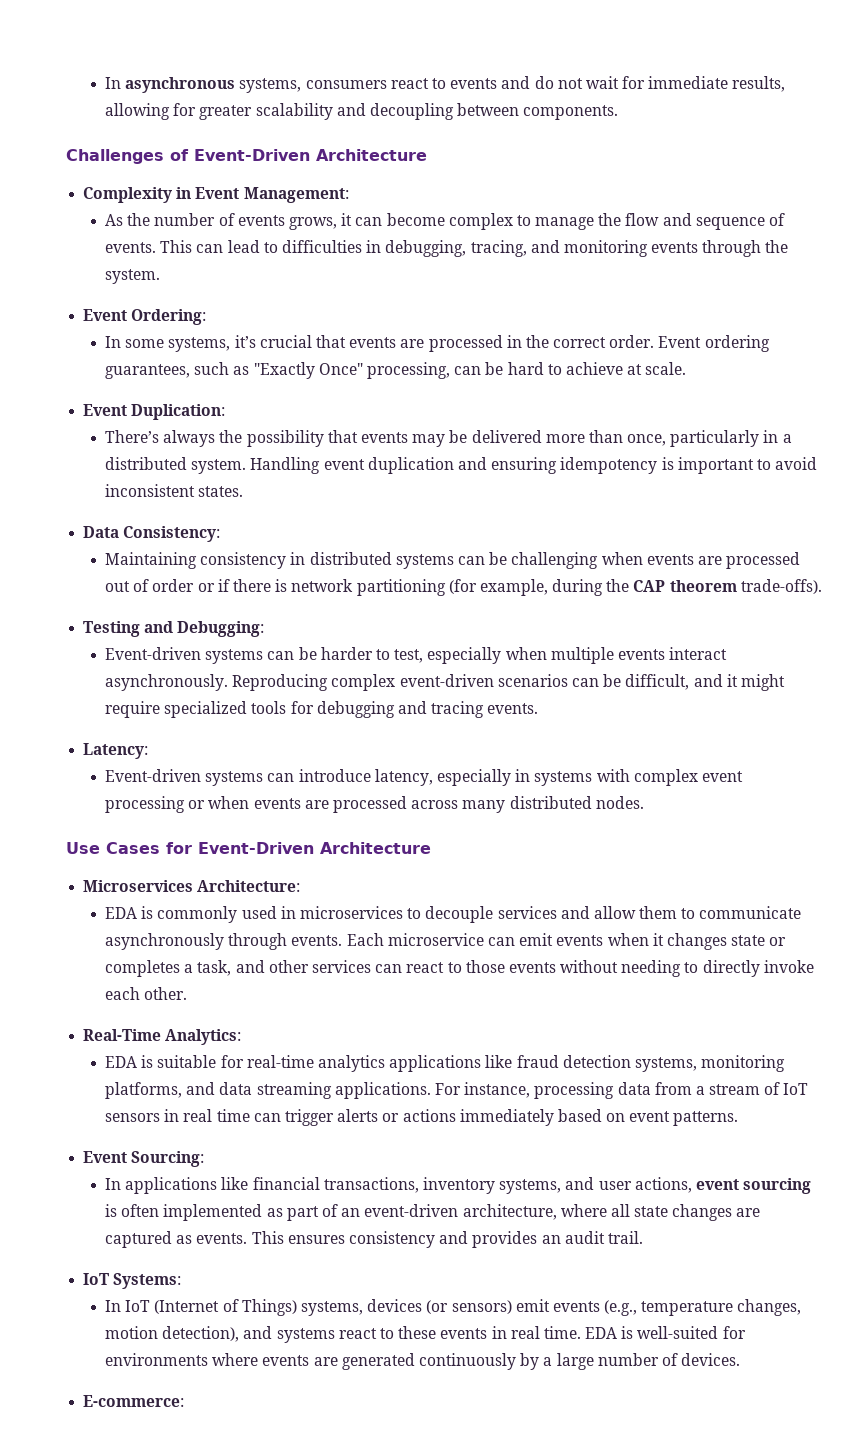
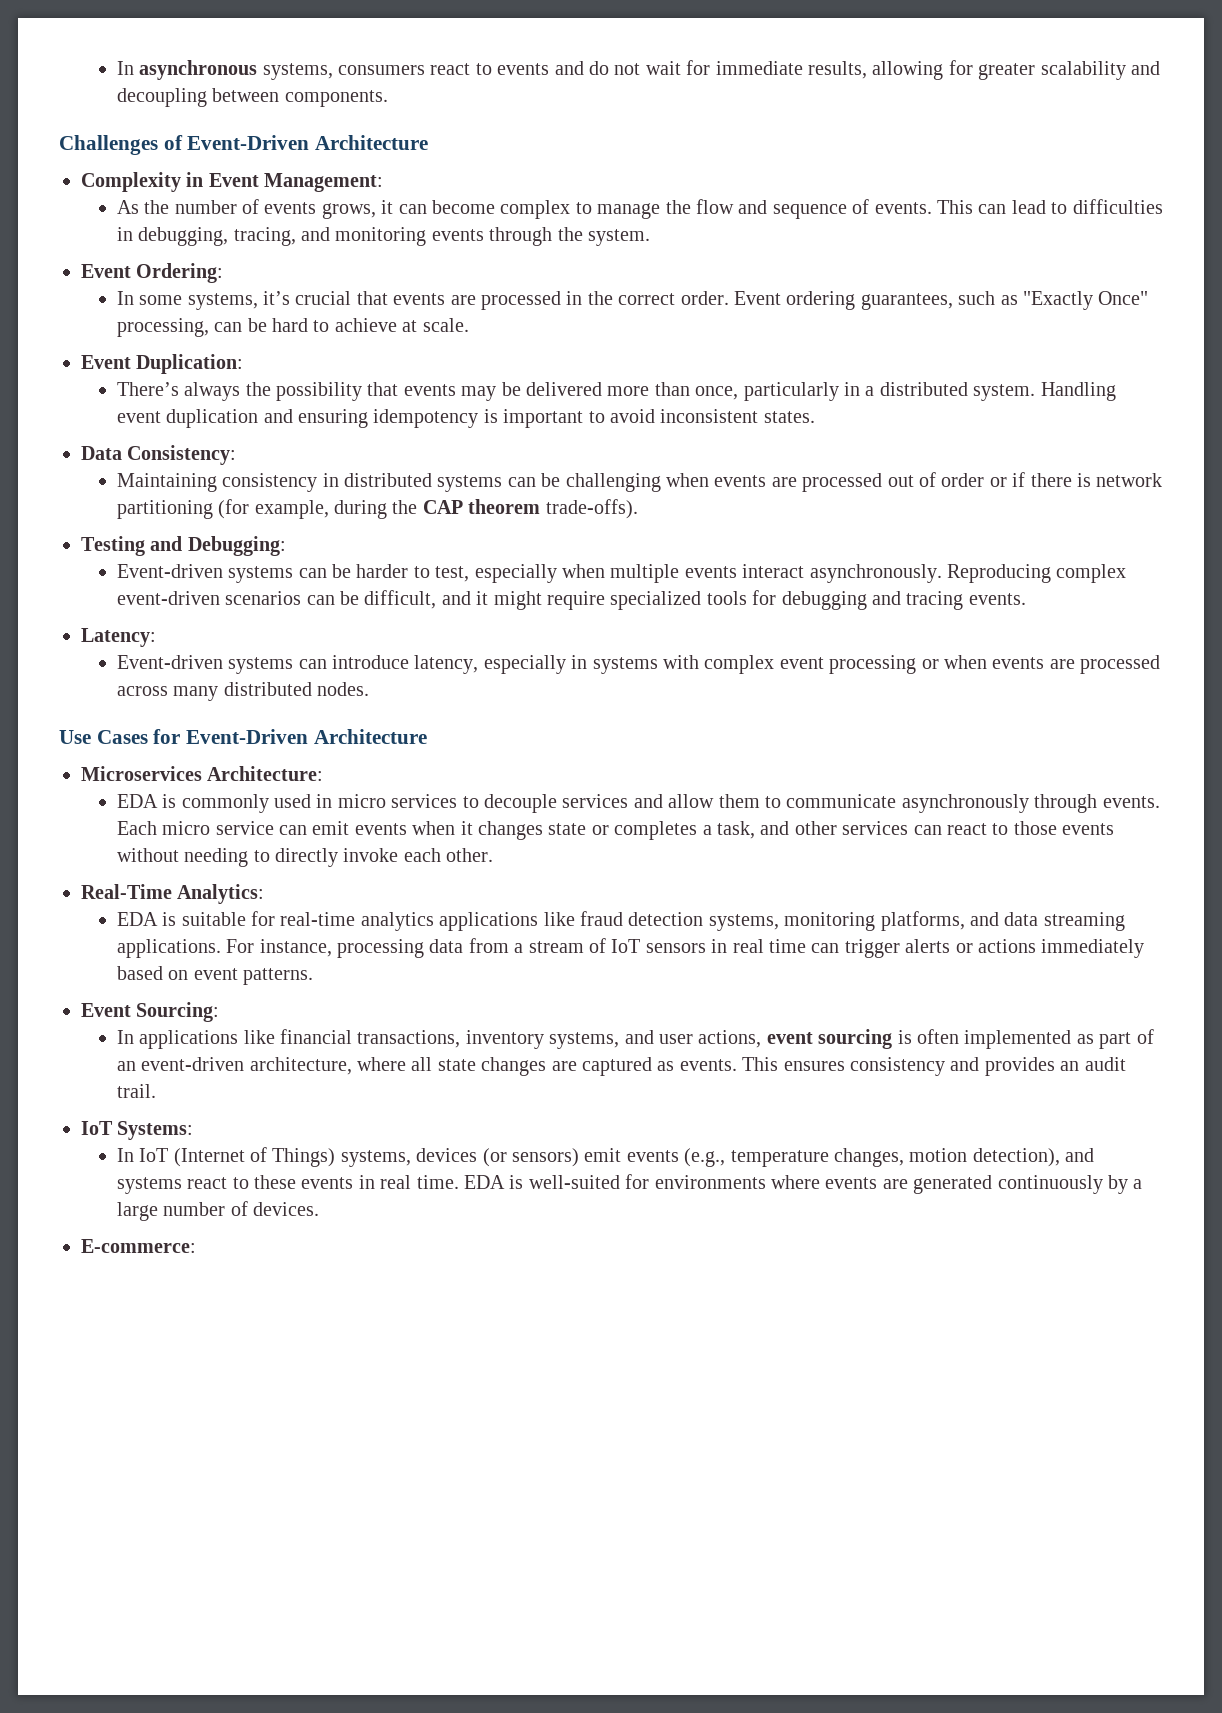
[299,906,403,919] microservices -> [337,794,458,808] micro services
[387,933,484,946] microservice -> [162,821,274,835] micro service

